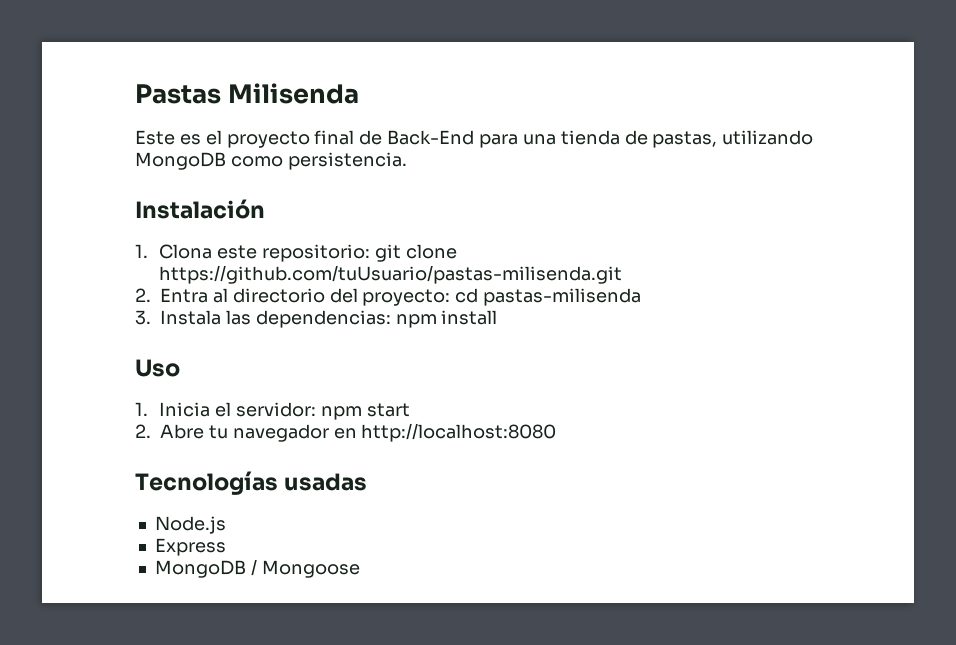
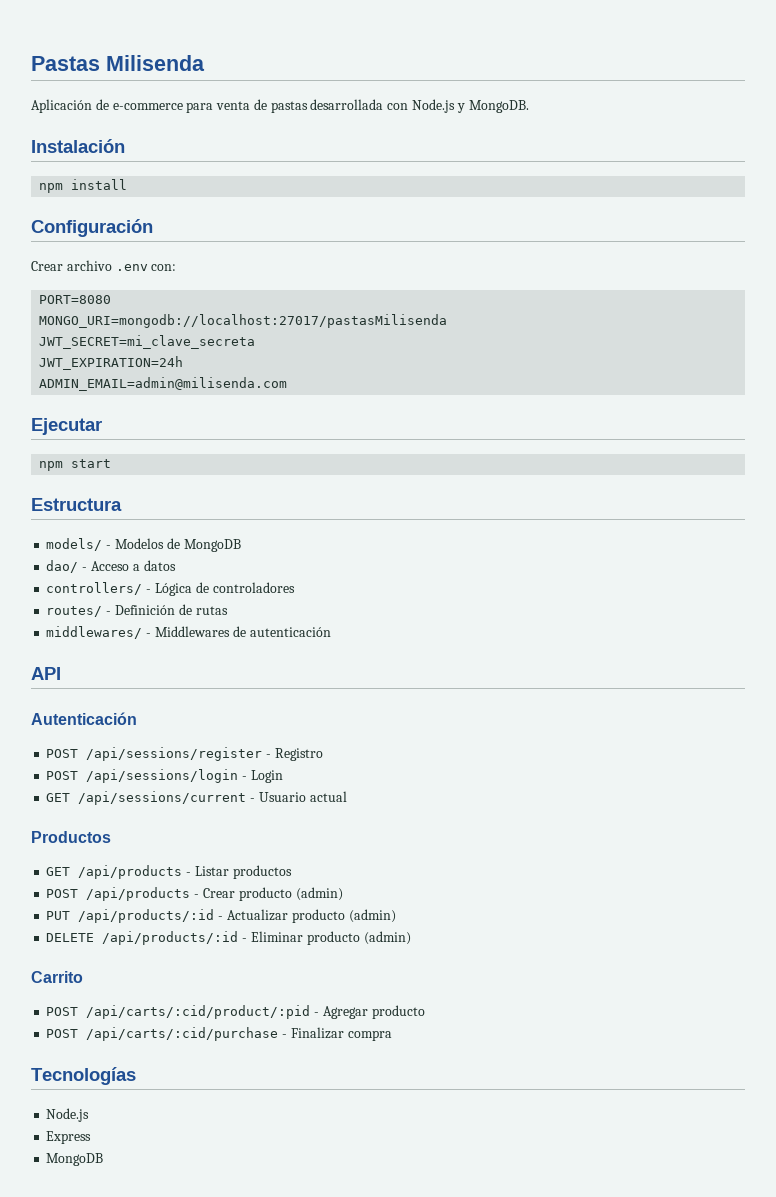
[135,130,814,148] [135,152,407,170] [135,199,265,219] [135,244,457,262] [159,265,623,284] [135,288,642,306] [135,310,498,328] [135,359,180,377] [135,402,410,420] [135,423,557,442] Este es el proyecto final de Back-End para una tienda de pastas, utilizando MongoDB como persistencia. // Instalación // 1. Clona este repositorio: git clone https://github.com/tuUsuario/pastas-milisenda.git // 2. Entra al directorio del proyecto: cd pastas-milisenda // 3. Instala las dependencias: npm install // Uso // 1. Inicia el servidor: npm start // 2. Abre tu navegador en http://localhost:8080 -> [31,99,529,113] [31,139,125,153] [39,179,128,193] [31,219,153,237] [31,260,177,271] [39,295,112,304] [39,314,448,328] [39,335,256,349] [39,356,184,370] [39,377,288,391] [31,418,102,435] [39,459,112,471] [31,498,122,511] [46,538,241,552] [46,560,176,573] [46,582,295,596] [46,604,228,617] [46,626,331,639] [31,667,61,680] [31,712,137,725] [46,747,323,761] [46,769,283,783] [46,791,347,805] [31,831,111,843] [46,865,292,879] [46,887,343,901] [46,909,396,923] [46,931,411,945] [31,971,83,983] [46,1005,425,1019] [46,1027,392,1041] Aplicación de e-commerce para venta de pastas desarrollada con Node.js y MongoDB. // Instalación // npm install // Configuración // Crear archivo .env con: // PORT=8080 // MONGO_URI=mongodb://localhost:27017/pastasMilisenda // JWT_SECRET=mi_clave_secreta // JWT_EXPIRATION=24h // ADMIN_EMAIL=admin@milisenda.com // Ejecutar // npm start // Estructura // models/ - Modelos de MongoDB // dao/ - Acceso a datos // controllers/ - Lógica de controladores // routes/ - Definición de rutas // middlewares/ - Middlewares de autenticación // API // Autenticación // POST /api/sessions/register - Registro // POST /api/sessions/login - Login // GET /api/sessions/current - Usuario actual // Productos // GET /api/products - Listar productos // POST /api/products - Crear producto (admin) // PUT /api/products/:id - Actualizar producto (admin) // DELETE /api/products/:id - Eliminar producto (admin) // Carrito // POST /api/carts/:cid/product/:pid - Agregar producto // POST /api/carts/:cid/purchase - Finalizar compra
[284,473,368,491] usadas -> (136, 1076) none
[250,559,360,578] / Mongoose -> (104, 1159) none

